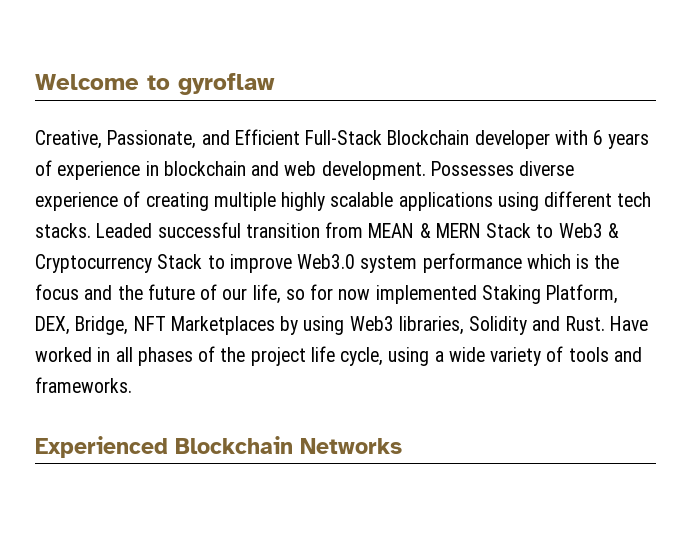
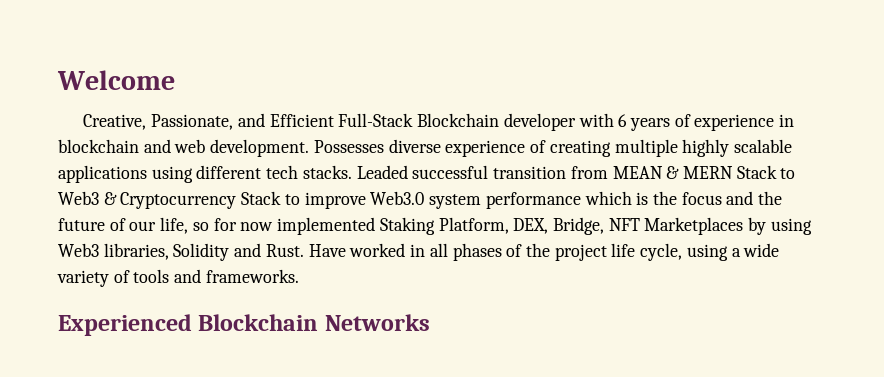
[147,73,275,95] to gyroflaw -> (175, 80) none

